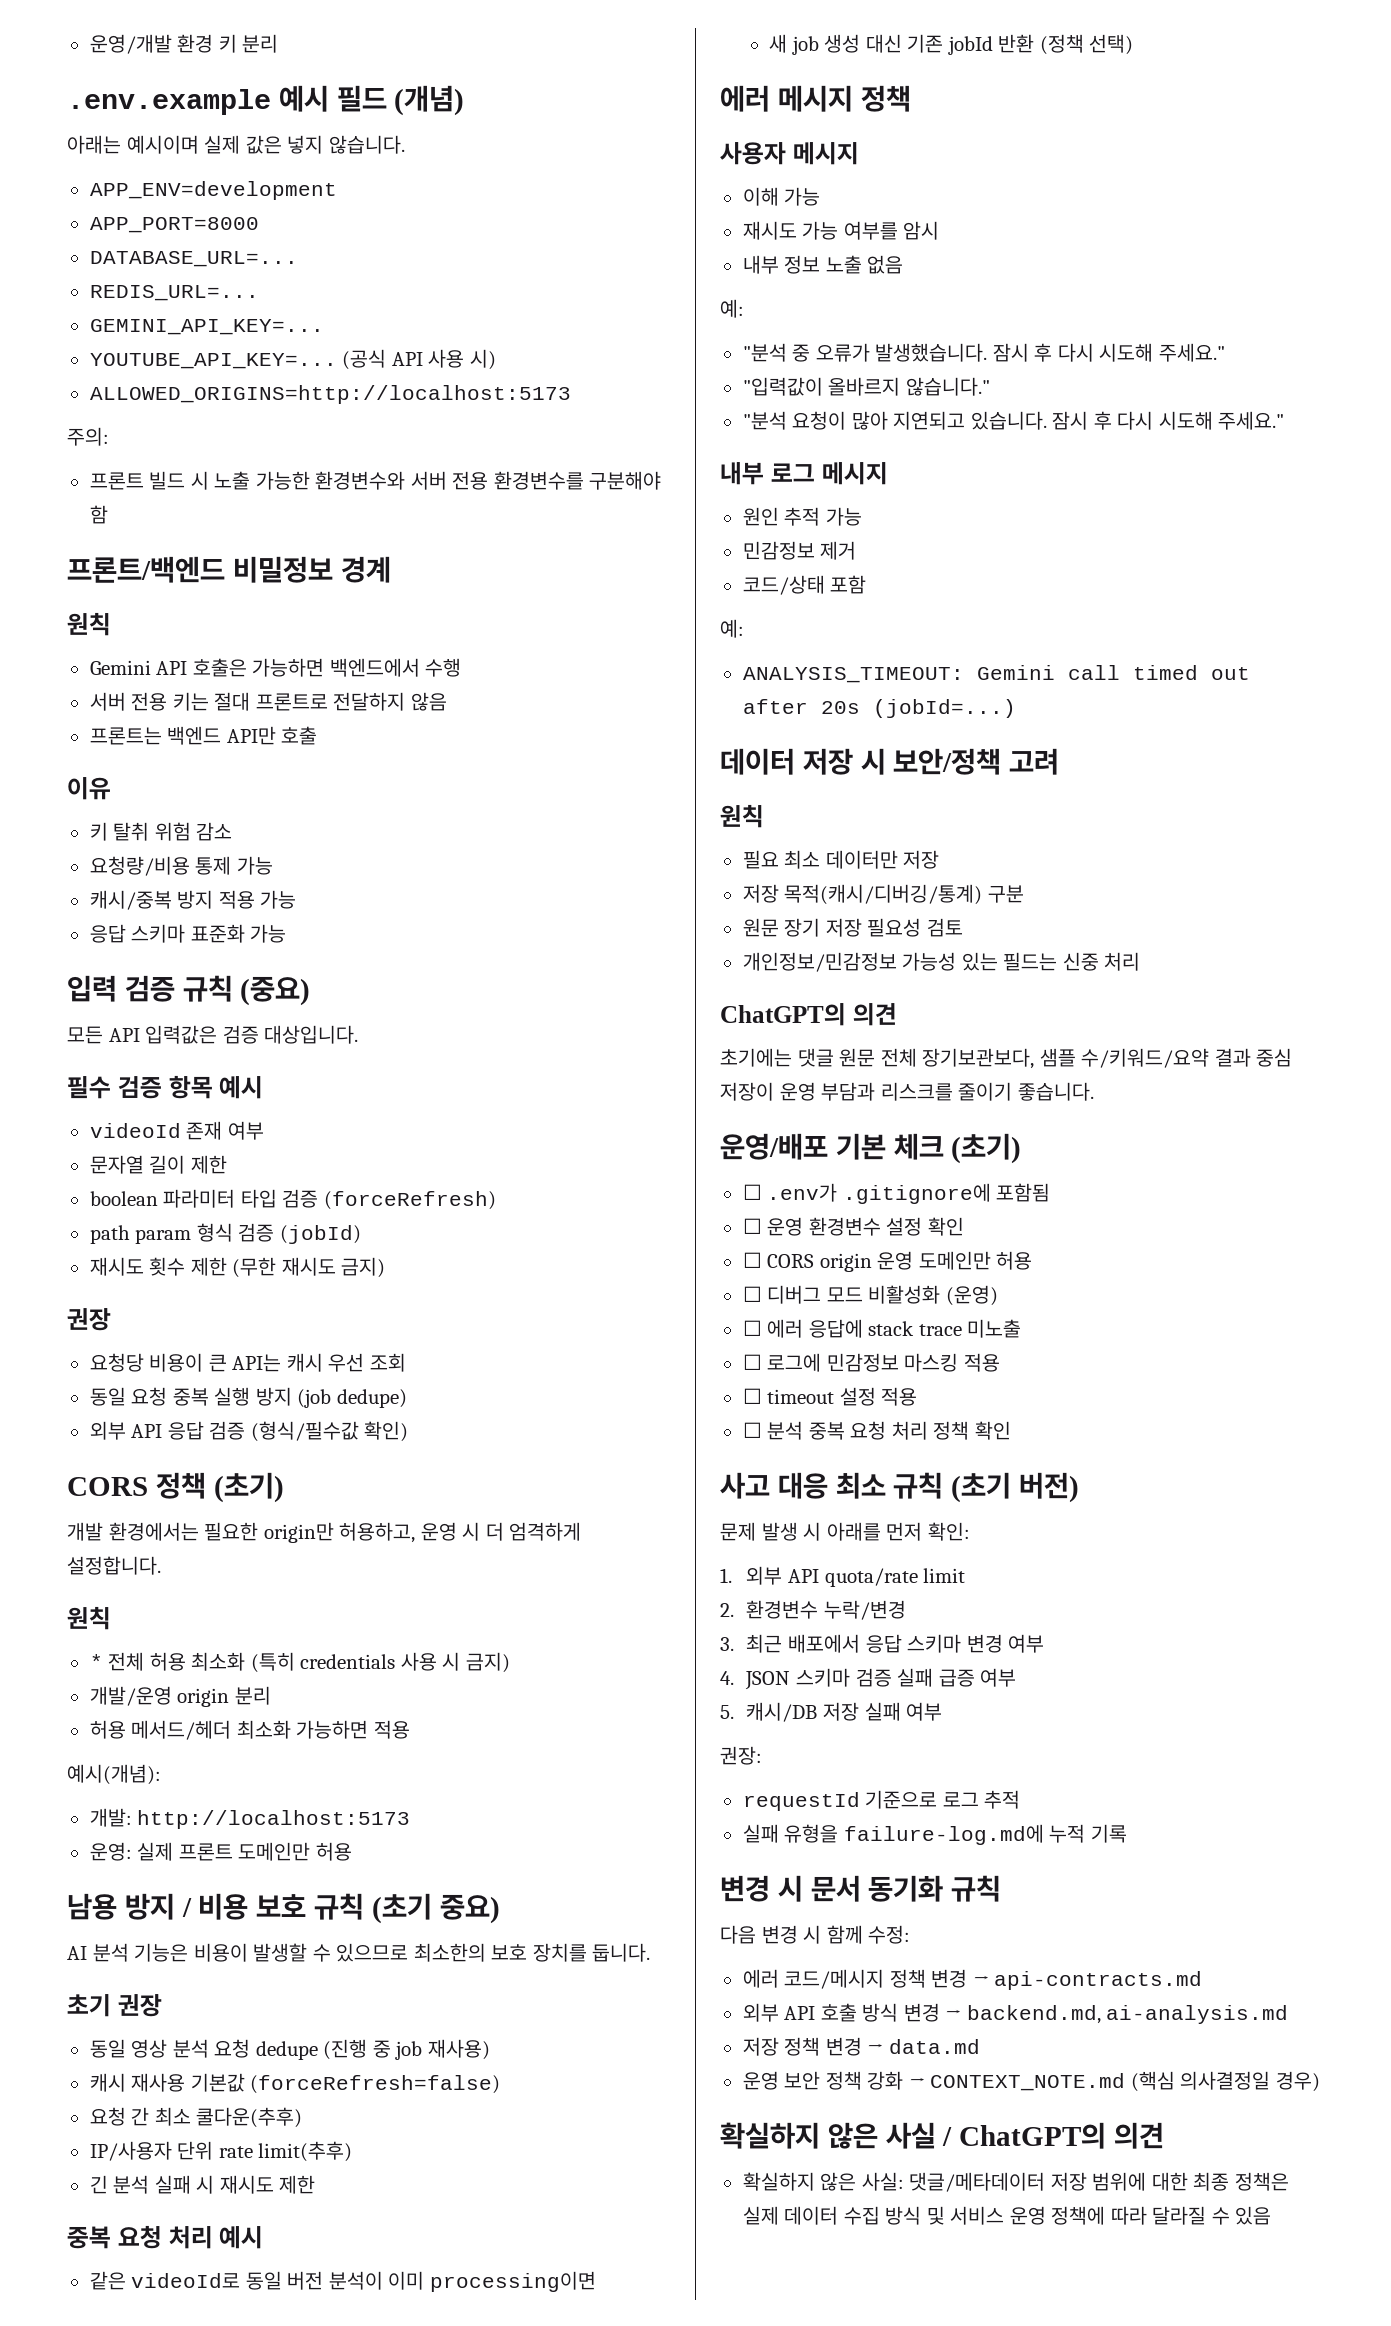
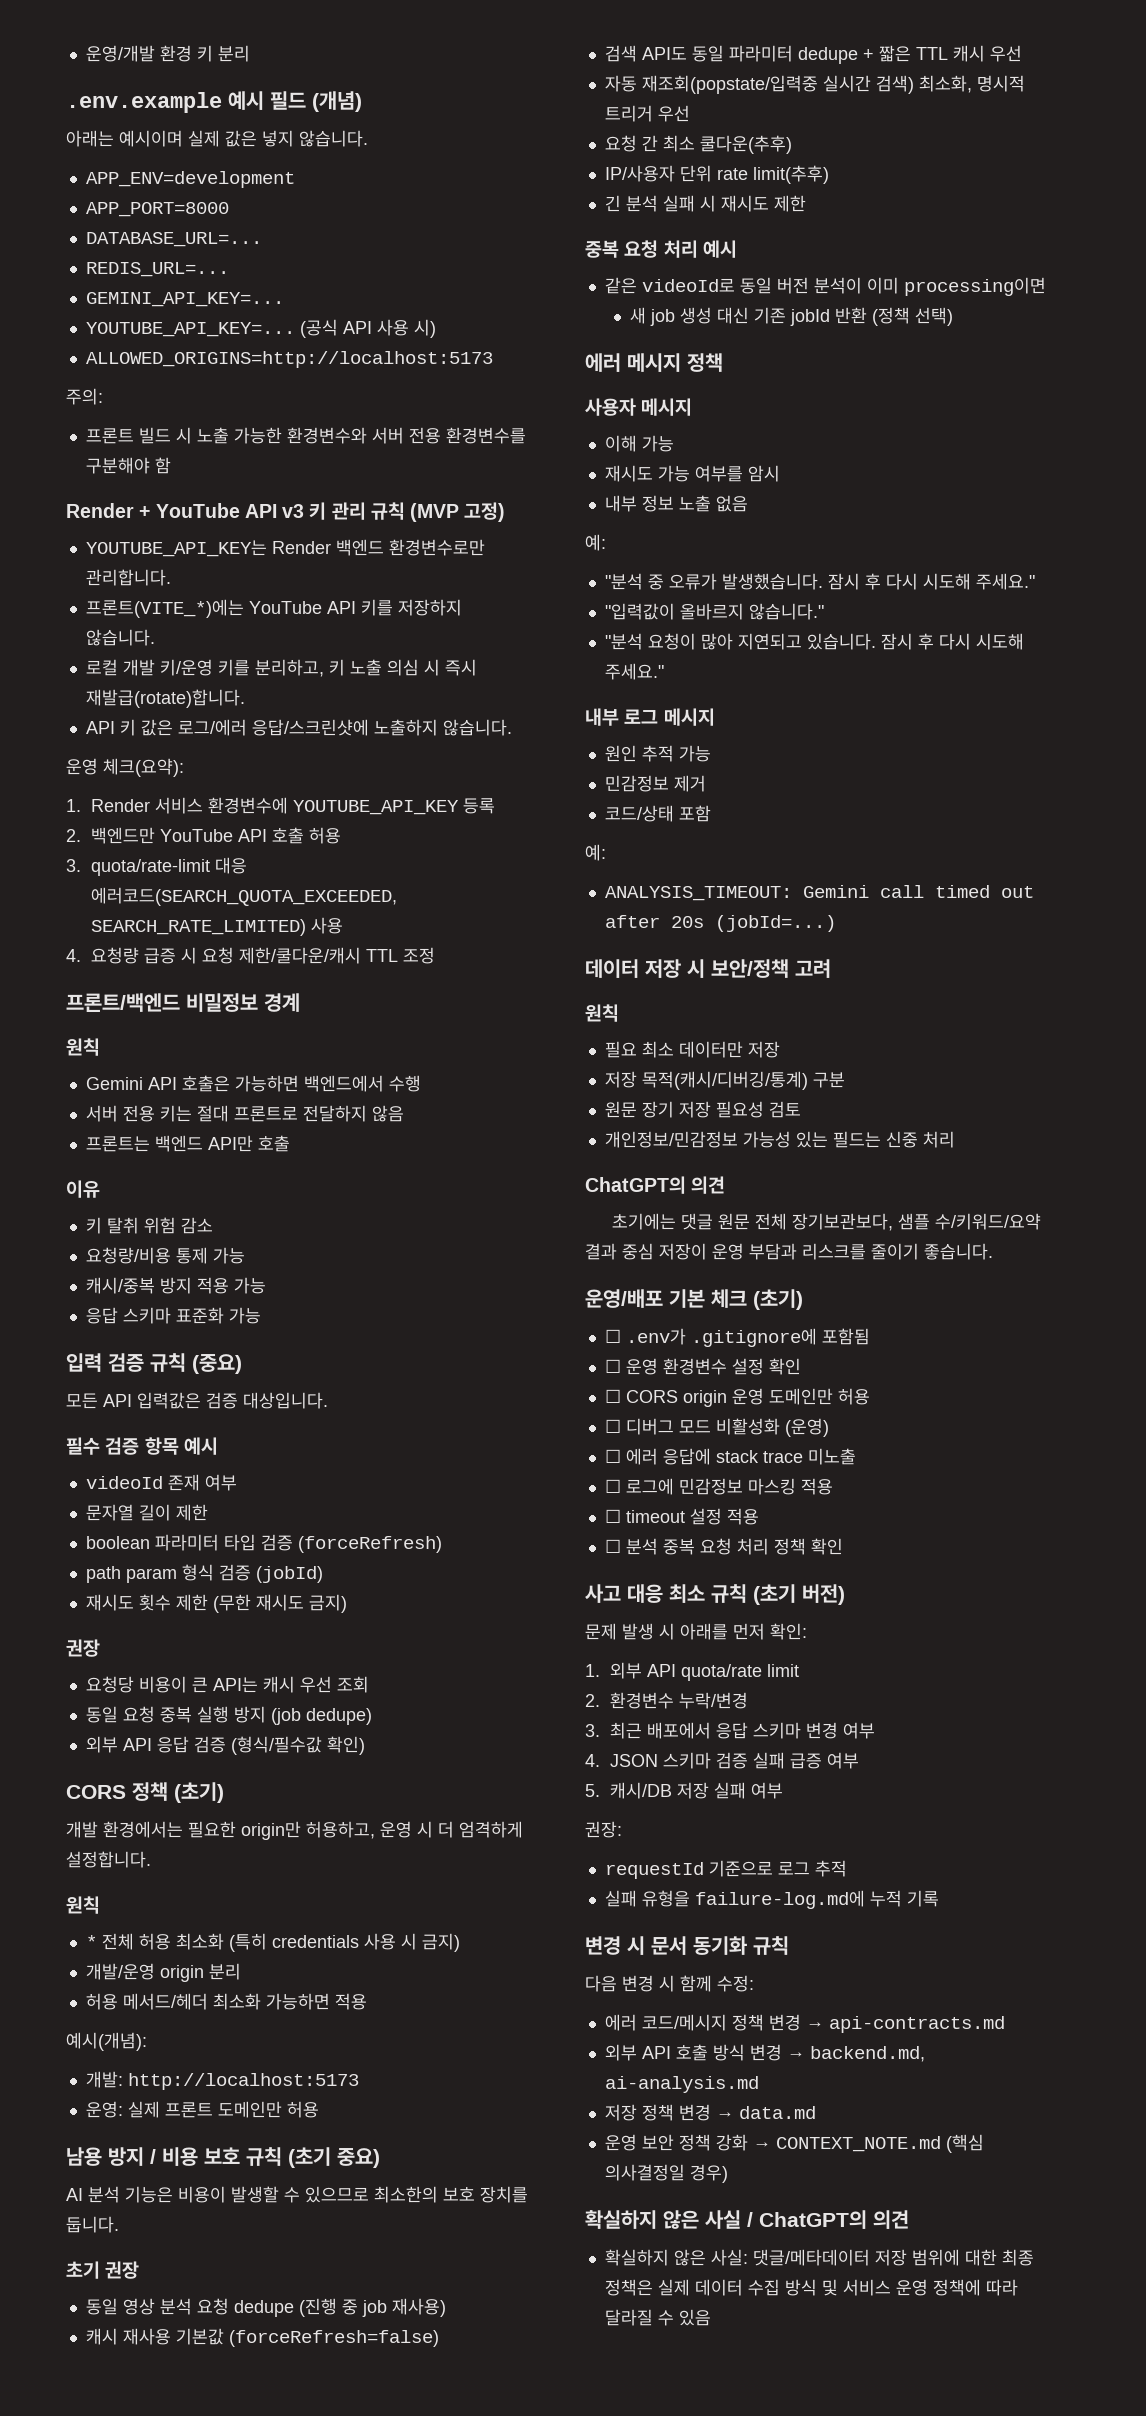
(108, 514) none -> [66,502,506,522] [85,539,485,557] [85,569,171,586] [85,599,462,618] [85,629,155,646] [85,659,477,677] [85,689,245,708] [85,719,512,736] [66,758,184,777] [66,797,496,815] [66,827,342,844] [66,857,248,876] [91,887,398,906] [91,917,344,936] [66,947,436,964] // Render + YouTube API v3 키 관리 규칙 (MVP 고정) // YOUTUBE_API_KEY는 Render 백엔드 환경변수로만 관리합니다. // 프론트(VITE_*)에는 YouTube API 키를 저장하지 않습니다. // 로컬 개발 키/운영 키를 분리하고, 키 노출 의심 시 즉시 재발급(rotate)합니다. // API 키 값은 로그/에러 응답/스크린샷에 노출하지 않습니다. // 운영 체크(요약): // 1. Render 서비스 환경변수에 YOUTUBE_API_KEY 등록 // 2. 백엔드만 YouTube API 호출 허용 // 3. quota/rate-limit 대응 에러코드(SEARCH_QUOTA_EXCEEDED, SEARCH_RATE_LIMITED) 사용 // 4. 요청량 급증 시 요청 제한/쿨다운/캐시 TTL 조정
(501, 2084) none -> [604,45,1022,64] [604,75,1025,94] [604,105,690,122] // 검색 API도 동일 파라미터 dedupe + 짧은 TTL 캐시 우선 // 자동 재조회(popstate/입력중 실시간 검색) 최소화, 명시적 트리거 우선

